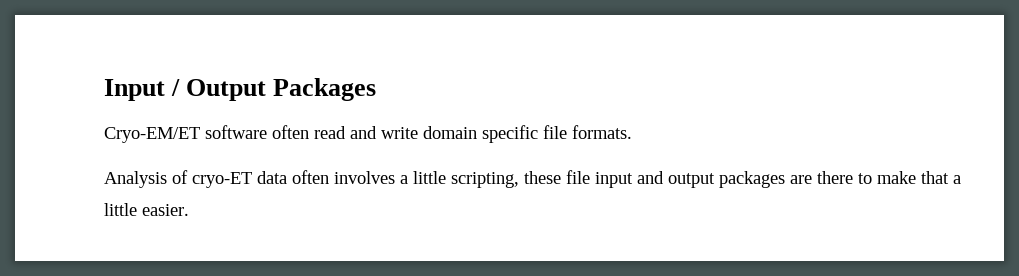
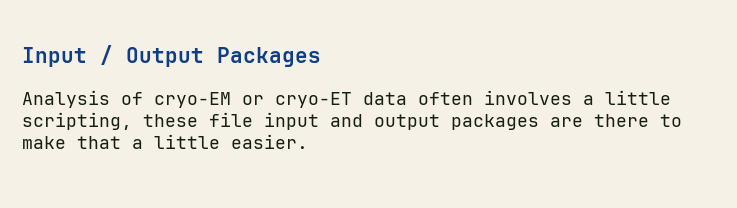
[104,125,632,143] // Cryo-EM/ET software often read and write domain specific file formats. -> (321, 57) none
(188, 177) none -> [154,92,264,108] cryo-EM or

